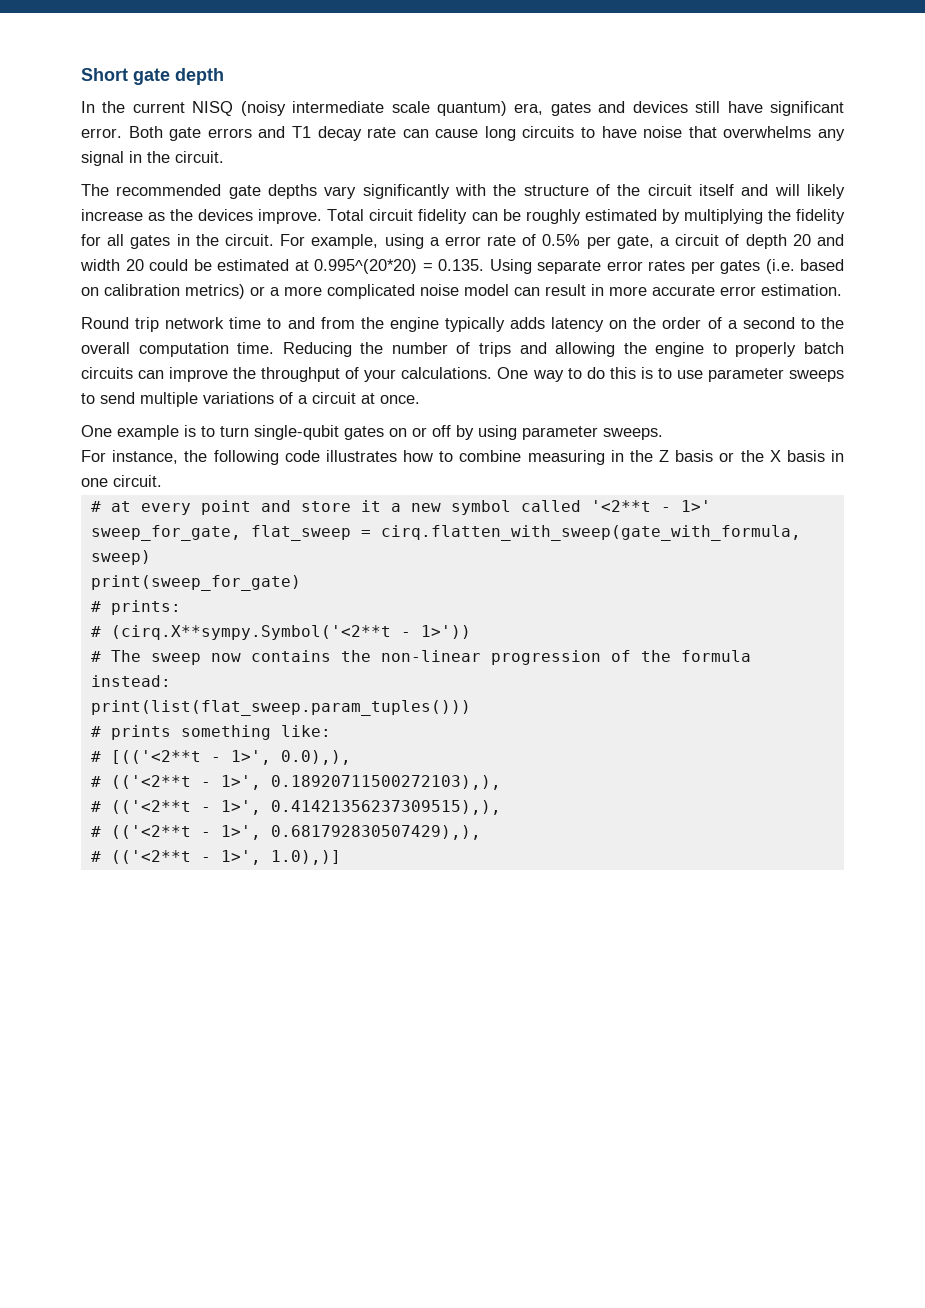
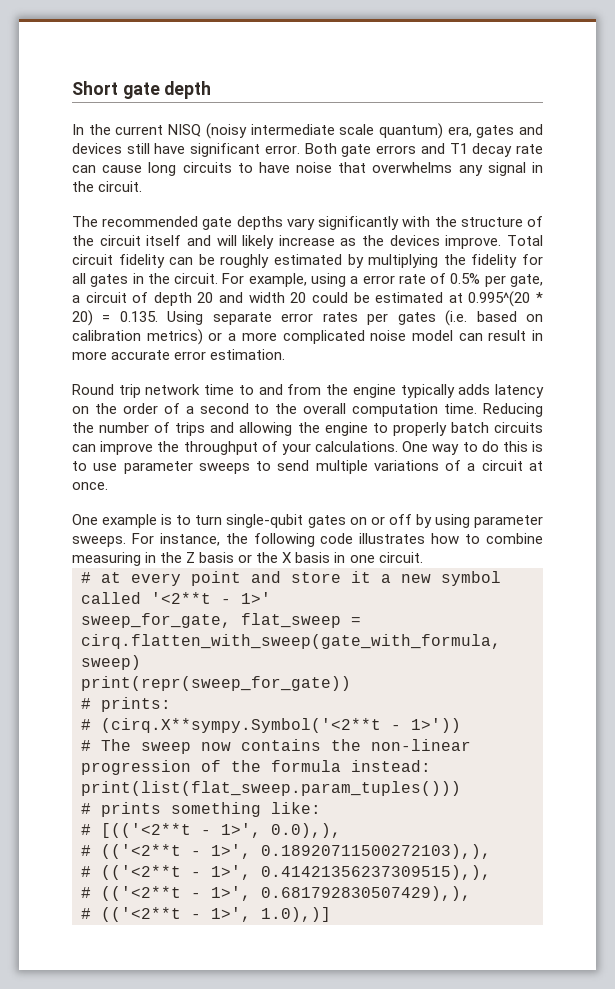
[314,259,417,274] 0.995^(20*20) -> [468,291,544,307] [72,310,93,326] 0.995^(20 * 20)
(663, 434) // -> (126, 541) none
[90,575,301,591] print(sweep_for_gate) -> [81,676,351,691] print(repr(sweep_for_gate))

